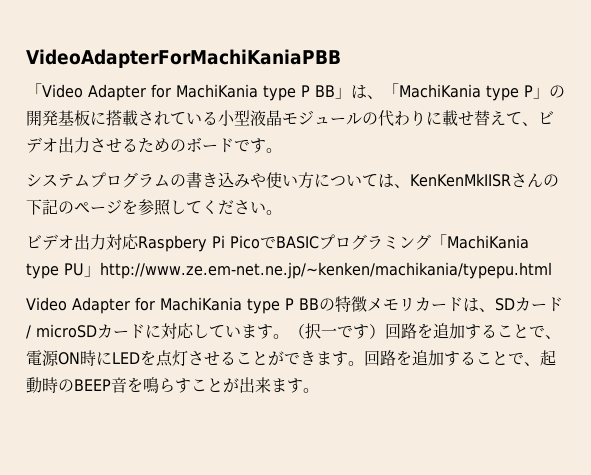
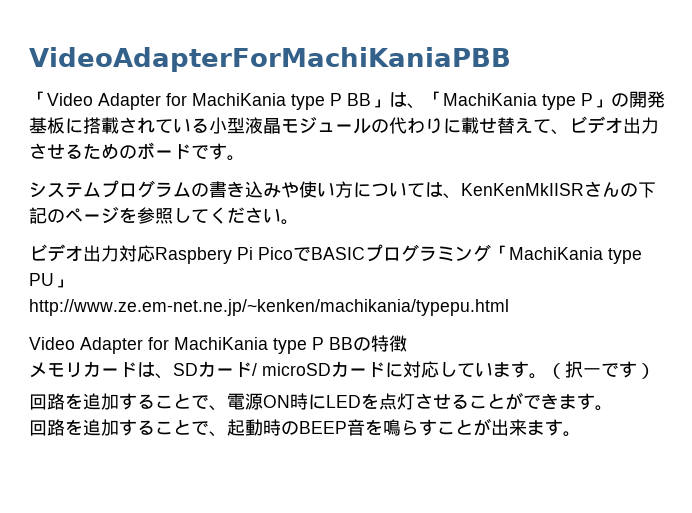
(100, 271) none -> (72, 283) //
(367, 304) none -> (407, 343) //
(385, 331) none -> (655, 371) //
(364, 363) none -> (613, 408) //

